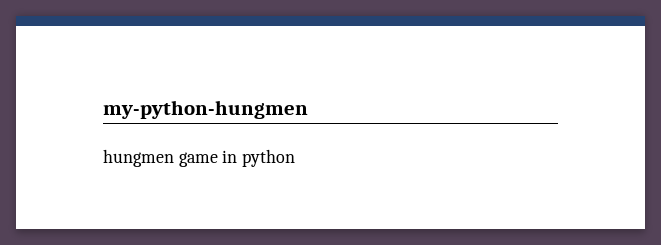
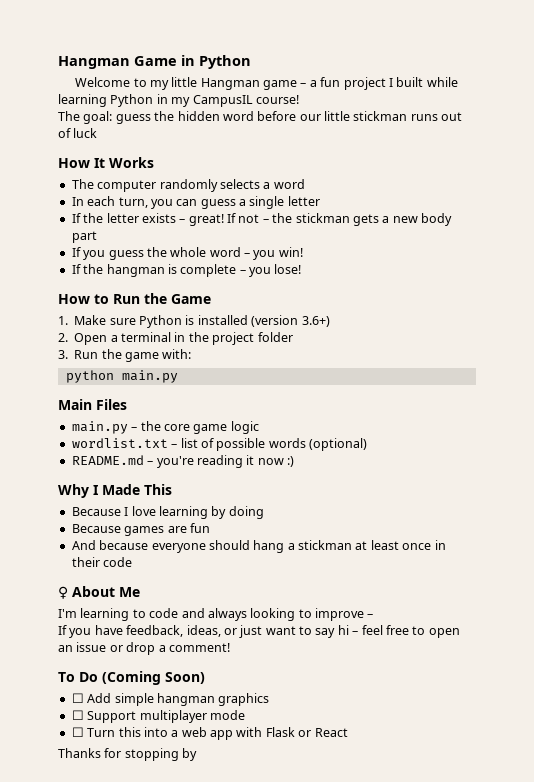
[103,100,308,119] [103,149,296,167] my-python-hungmen // hungmen game in python -> [58,55,251,69] [75,77,458,90] [58,94,299,107] [58,111,463,124] [58,128,98,138] [58,157,154,168] [71,179,305,192] [71,196,320,209] [71,213,452,226] [71,231,97,243] [71,247,303,260] [71,264,302,277] [58,293,211,304] [58,315,330,328] [58,332,293,345] [58,349,192,362] [65,370,178,383] [58,399,127,410] [71,421,259,434] [71,438,367,451] [71,455,294,468] [58,484,172,498] [71,506,264,519] [71,523,210,536] [71,540,446,553] [71,557,133,567] [58,586,140,599] [58,608,374,621] [58,625,460,638] [58,642,230,655] [58,671,205,685] [71,693,270,706] [71,710,245,723] [71,727,348,740] [58,748,198,761] Hangman Game in Python // Welcome to my little Hangman game – a fun project I built while learning Python in my CampusIL course! // The goal: guess the hidden word before our little stickman runs out of luck // How It Works // The computer randomly selects a word // In each turn, you can guess a single letter // If the letter exists – great! If not – the stickman gets a new body part // If you guess the whole word – you win! // If the hangman is complete – you lose! // How to Run the Game // 1. Make sure Python is installed (version 3.6+) // 2. Open a terminal in the project folder // 3. Run the game with: // python main.py // Main Files // main.py – the core game logic // wordlist.txt – list of possible words (optional) // README.md – you're reading it now :) // Why I Made This // Because I love learning by doing // Because games are fun // And because everyone should hang a stickman at least once in their code // ♀ About Me // I'm learning to code and always looking to improve – // If you have feedback, ideas, or just want to say hi – feel free to open an issue or drop a comment! // To Do (Coming Soon) // ☐ Add simple hangman graphics // ☐ Support multiplayer mode // ☐ Turn this into a web app with Flask or React // Thanks for stopping by

